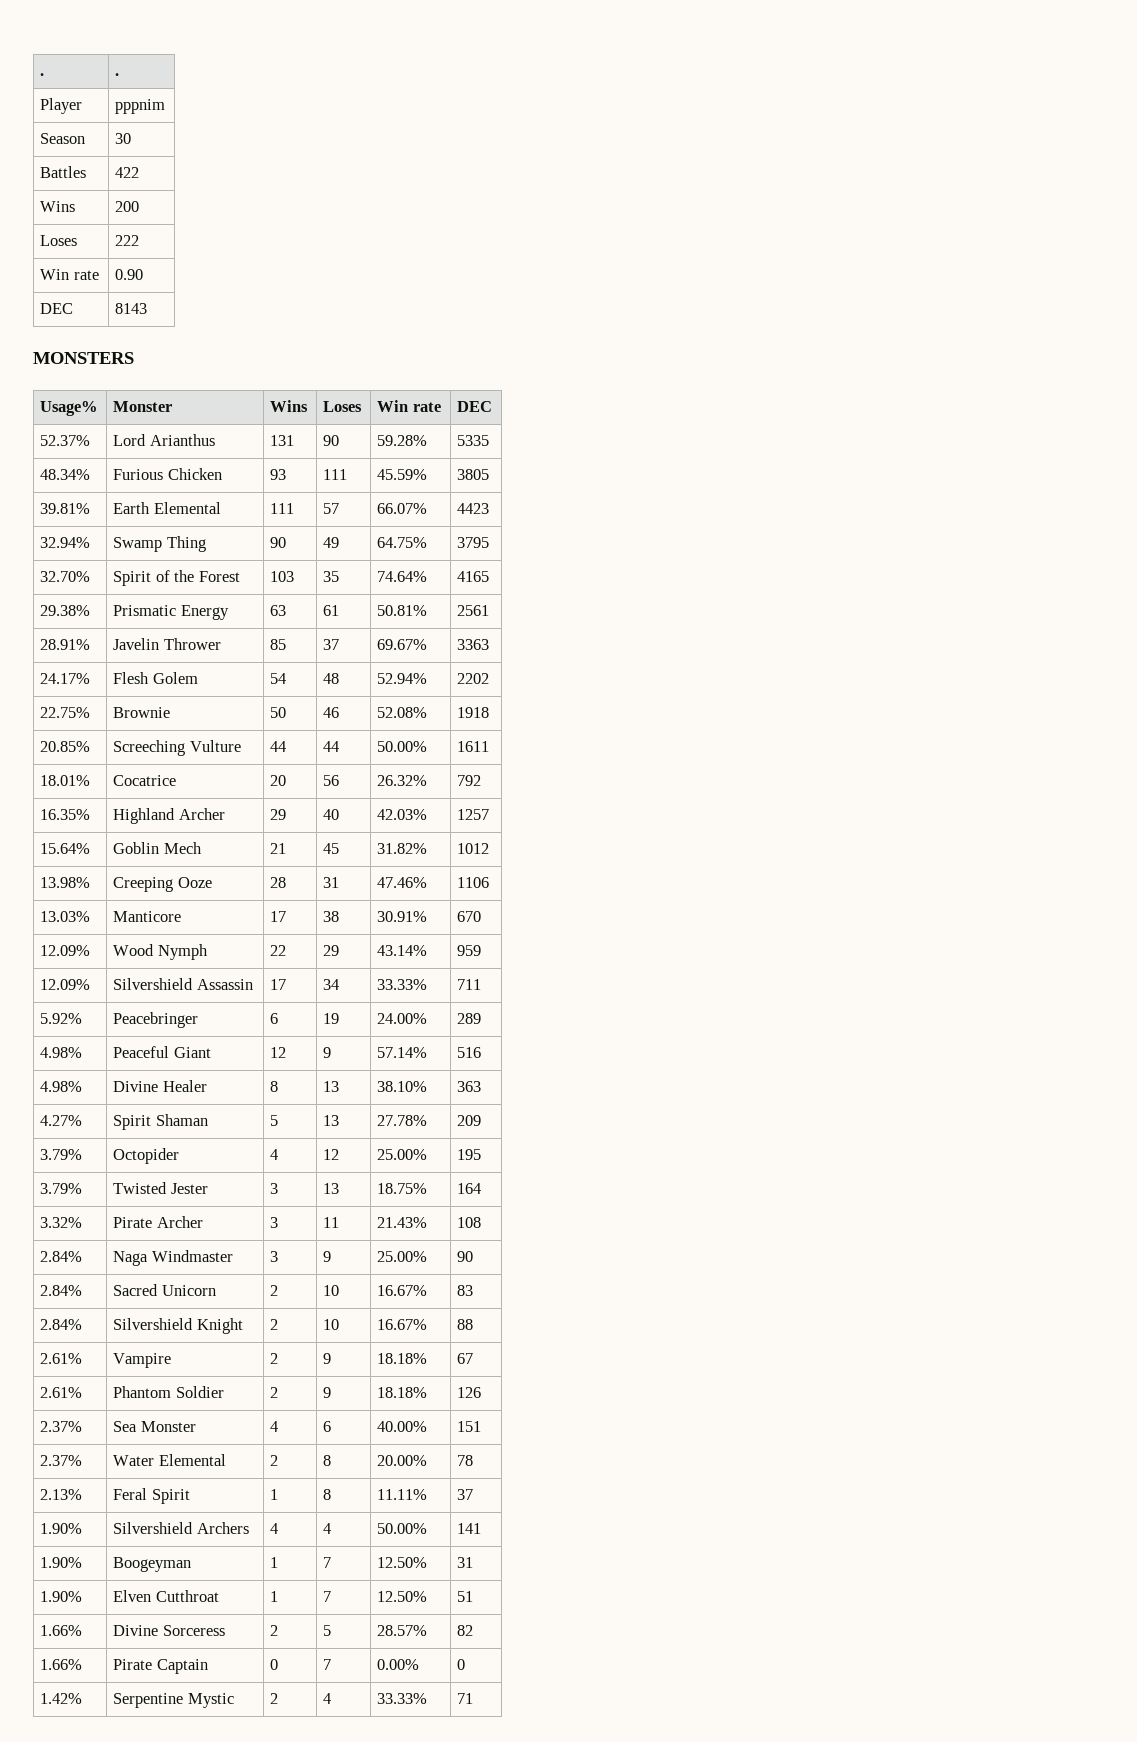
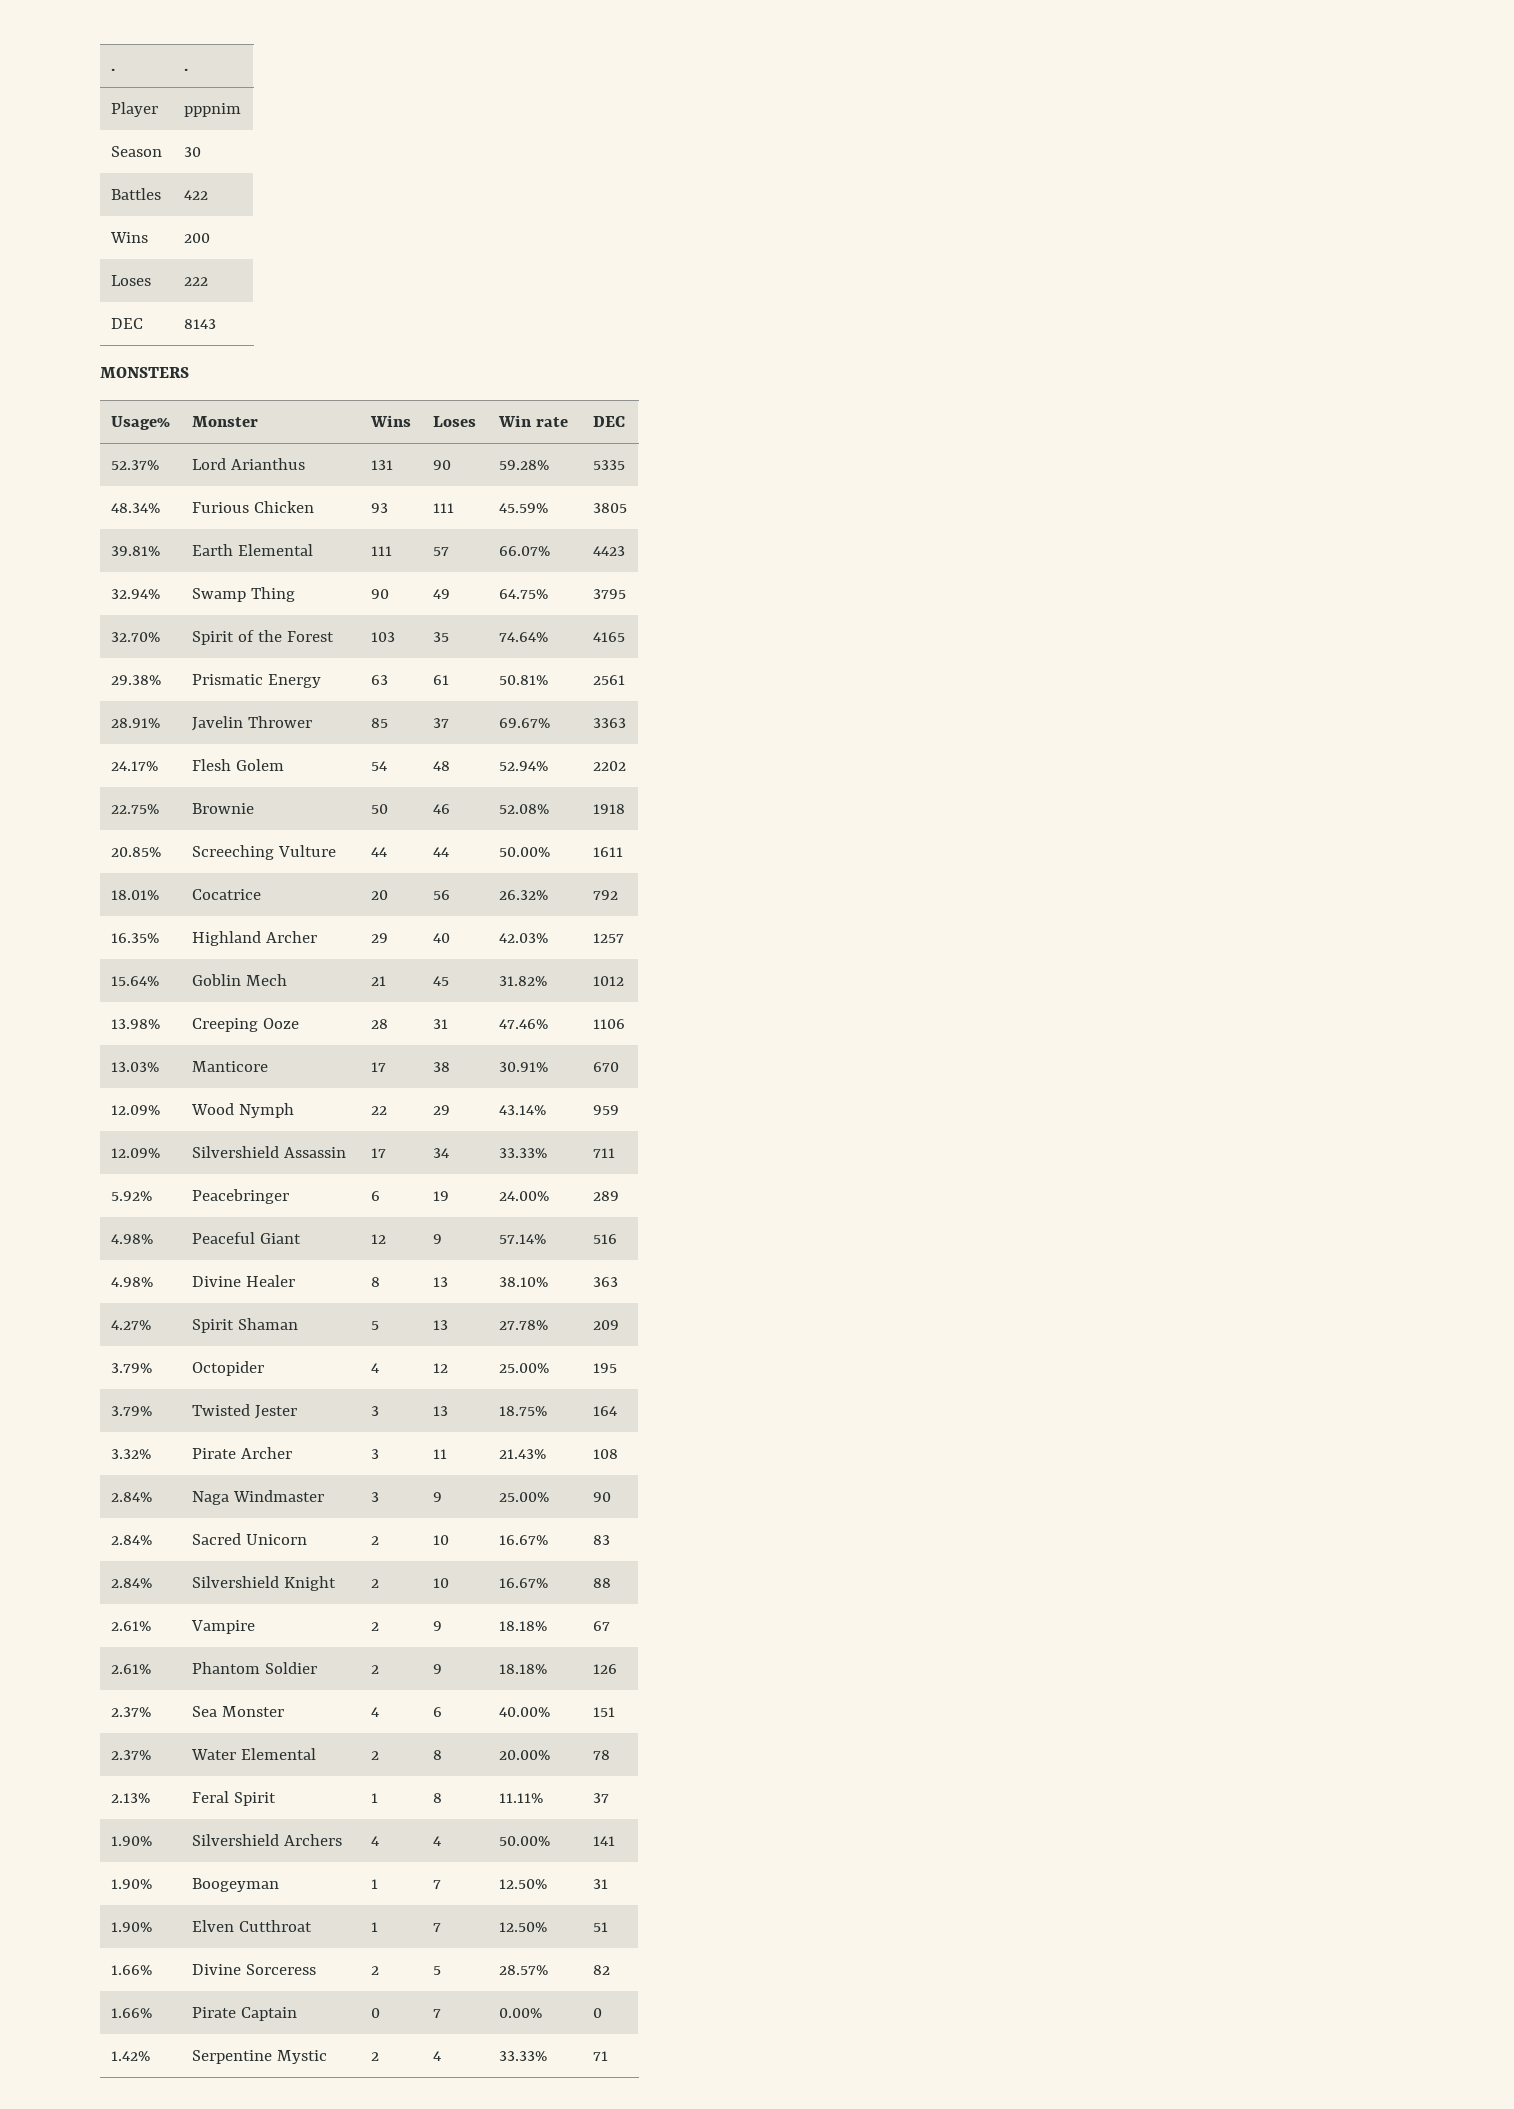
[40,269,99,280] [115,269,144,280] // Win rate | 0.90 -> (208, 281) none

